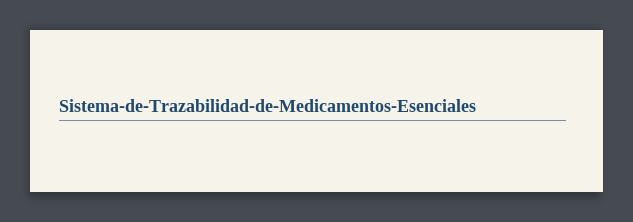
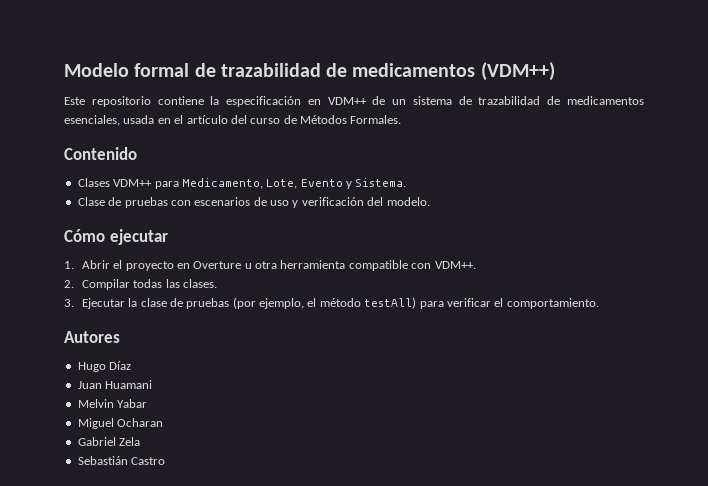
[59,99,476,112] Sistema-de-Trazabilidad-de-Medicamentos-Esenciales -> [64,62,555,81] [64,96,644,107] [64,115,402,126] [64,147,137,160] [77,178,407,189] [77,197,430,208] [64,229,168,245] [64,260,476,271] [64,279,217,290] [64,297,599,309] [64,331,120,343] [77,361,132,372] [77,380,153,389] [77,399,148,408] [77,418,164,429] [77,437,141,446] [77,456,166,465] Modelo formal de trazabilidad de medicamentos (VDM++) // Este repositorio contiene la especificación en VDM++ de un sistema de trazabilidad de medicamentos esenciales, usada en el artículo del curso de Métodos Formales. // Contenido // Clases VDM++ para Medicamento, Lote, Evento y Sistema. // Clase de pruebas con escenarios de uso y verificación del modelo. // Cómo ejecutar // 1. Abrir el proyecto en Overture u otra herramienta compatible con VDM++. // 2. Compilar todas las clases. // 3. Ejecutar la clase de pruebas (por ejemplo, el método testAll) para verificar el comportamiento. // Autores // Hugo Díaz // Juan Huamani // Melvin Yabar // Miguel Ocharan // Gabriel Zela // Sebastián Castro

